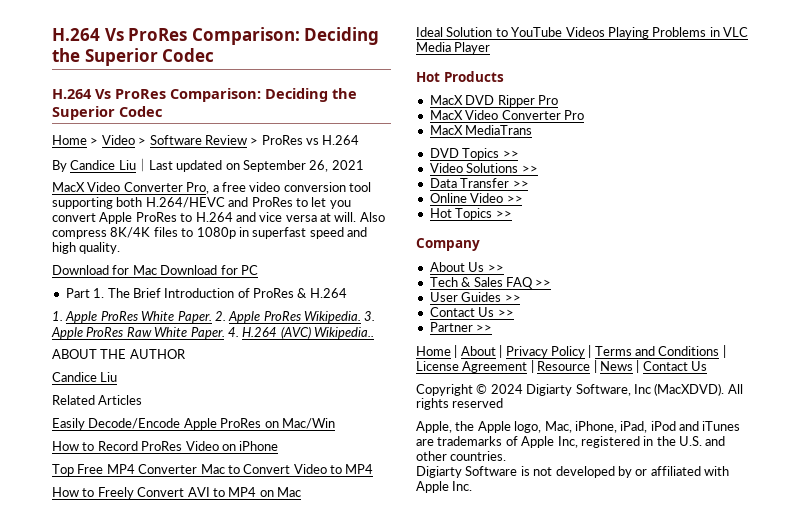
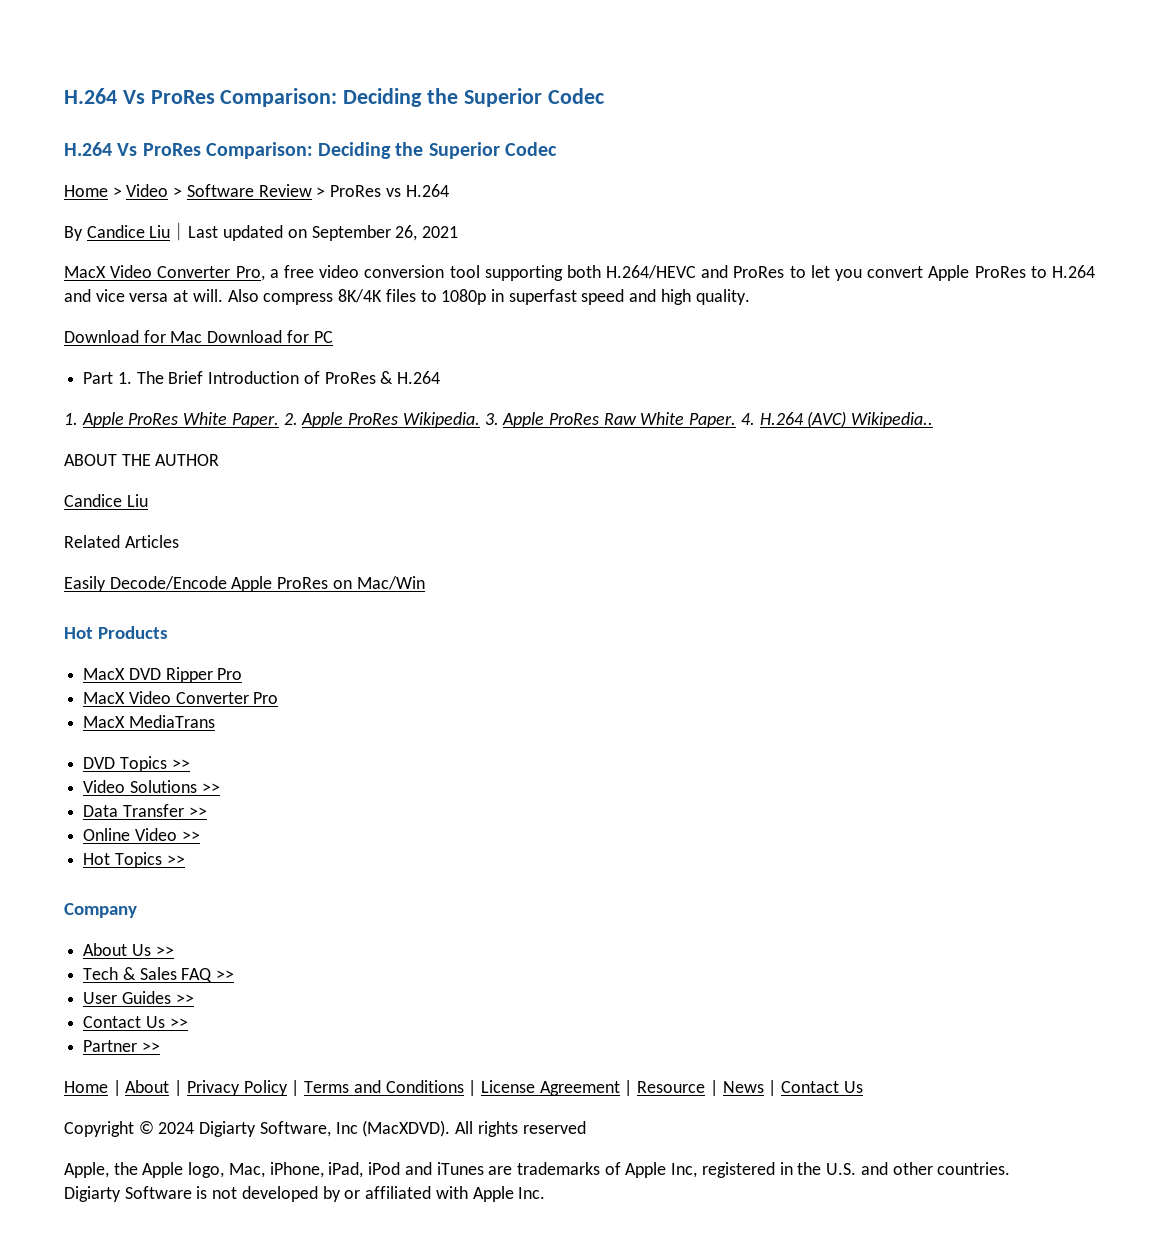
[52,441,279,451] [52,464,374,476] [52,487,301,499] [416,27,748,39] [416,42,491,54] // How to Record ProRes Video on iPhone // Top Free MP4 Converter Mac to Convert Video to MP4 // How to Freely Convert AVI to MP4 on Mac // Ideal Solution to YouTube Videos Playing Problems in VLC Media Player -> (425, 583) none

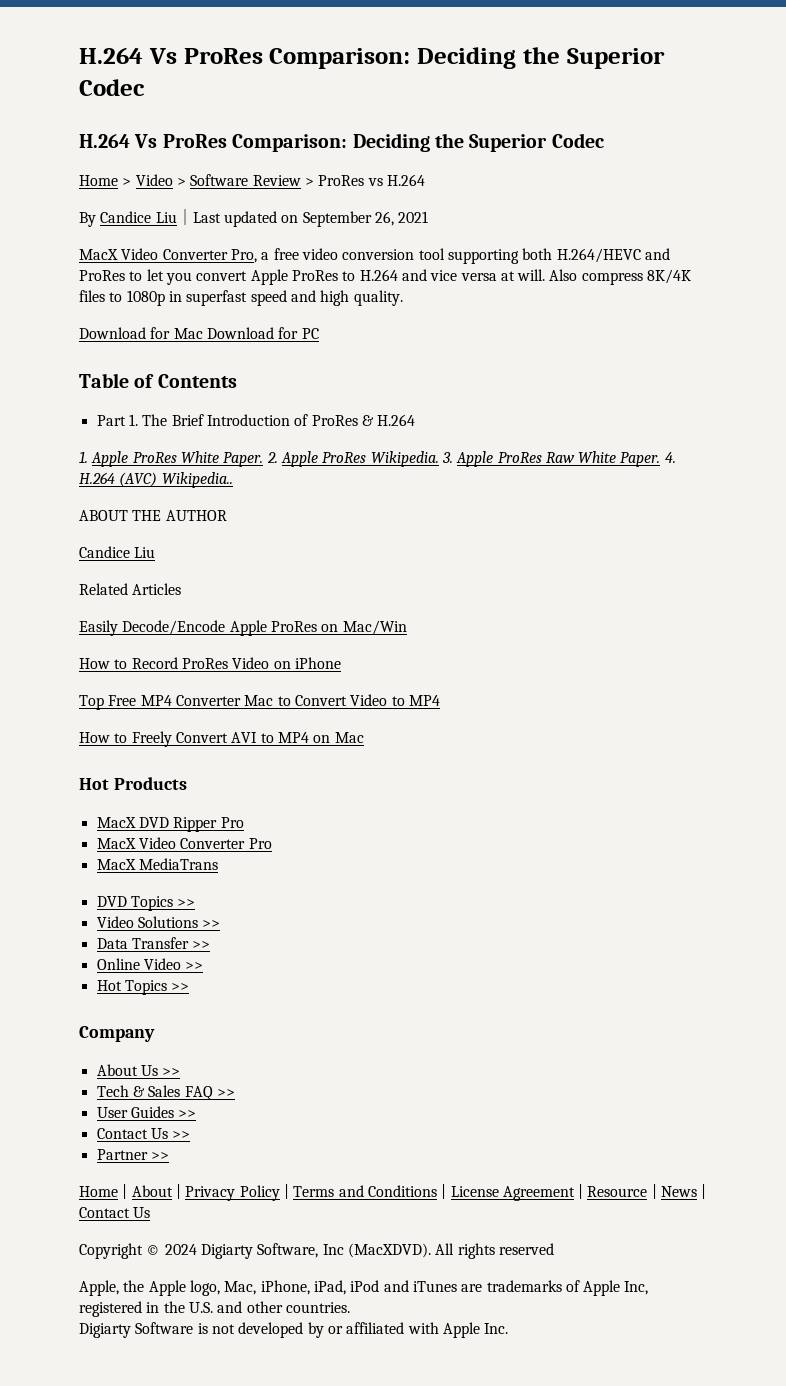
(333, 337) none -> [79,373,237,388] // Table of Contents
(425, 583) none -> [79,657,341,669] [79,694,440,710] [79,731,364,747] // How to Record ProRes Video on iPhone // Top Free MP4 Converter Mac to Convert Video to MP4 // How to Freely Convert AVI to MP4 on Mac

